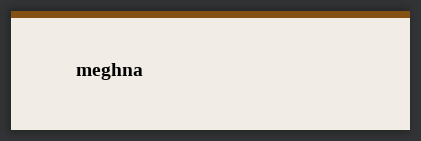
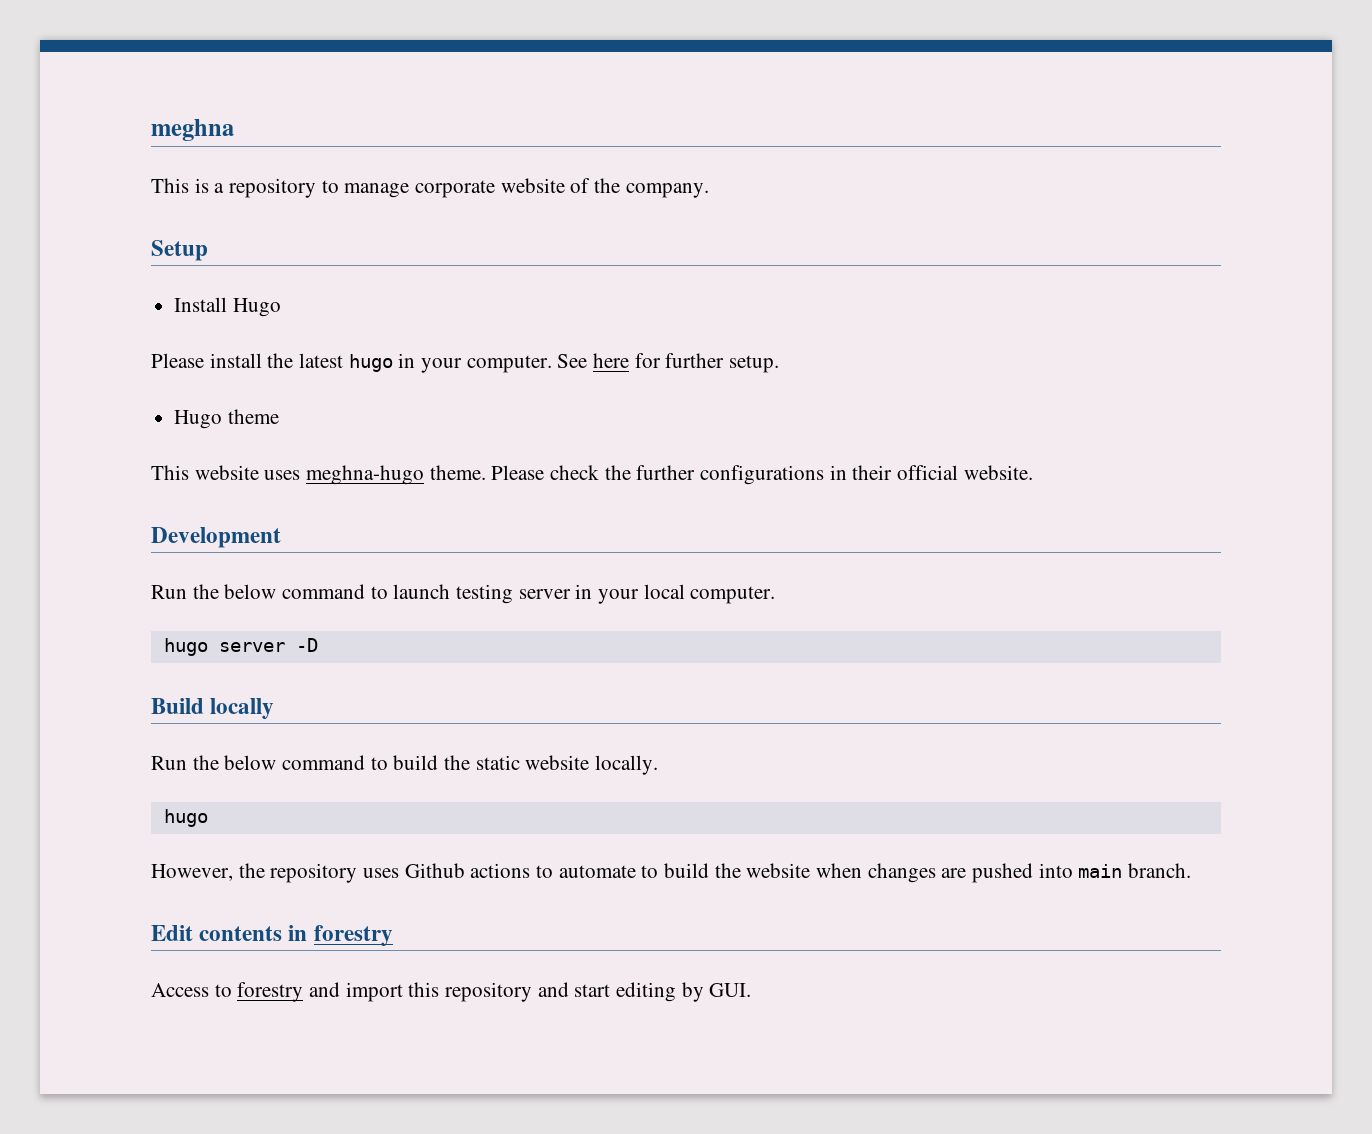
(143, 71) none -> [151,178,709,198] [151,240,208,261] [174,297,281,317] [151,353,780,373] [174,409,279,429] [151,465,1033,485] [151,527,281,548] [151,584,776,604] [163,638,318,656] [151,698,275,719] [151,755,659,775] [163,809,208,827] [151,863,1192,883] [151,925,393,946] [151,982,752,1002] // This is a repository to manage corporate website of the company. // Setup // Install Hugo // Please install the latest hugo in your computer. See here for further setup. // Hugo theme // This website uses meghna-hugo theme. Please check the further configurations in their official website. // Development // Run the below command to launch testing server in your local computer. // hugo server -D // Build locally // Run the below command to build the static website locally. // hugo // However, the repository uses Github actions to automate to build the website when changes are pushed into main branch. // Edit contents in forestry // Access to forestry and import this repository and start editing by GUI.

